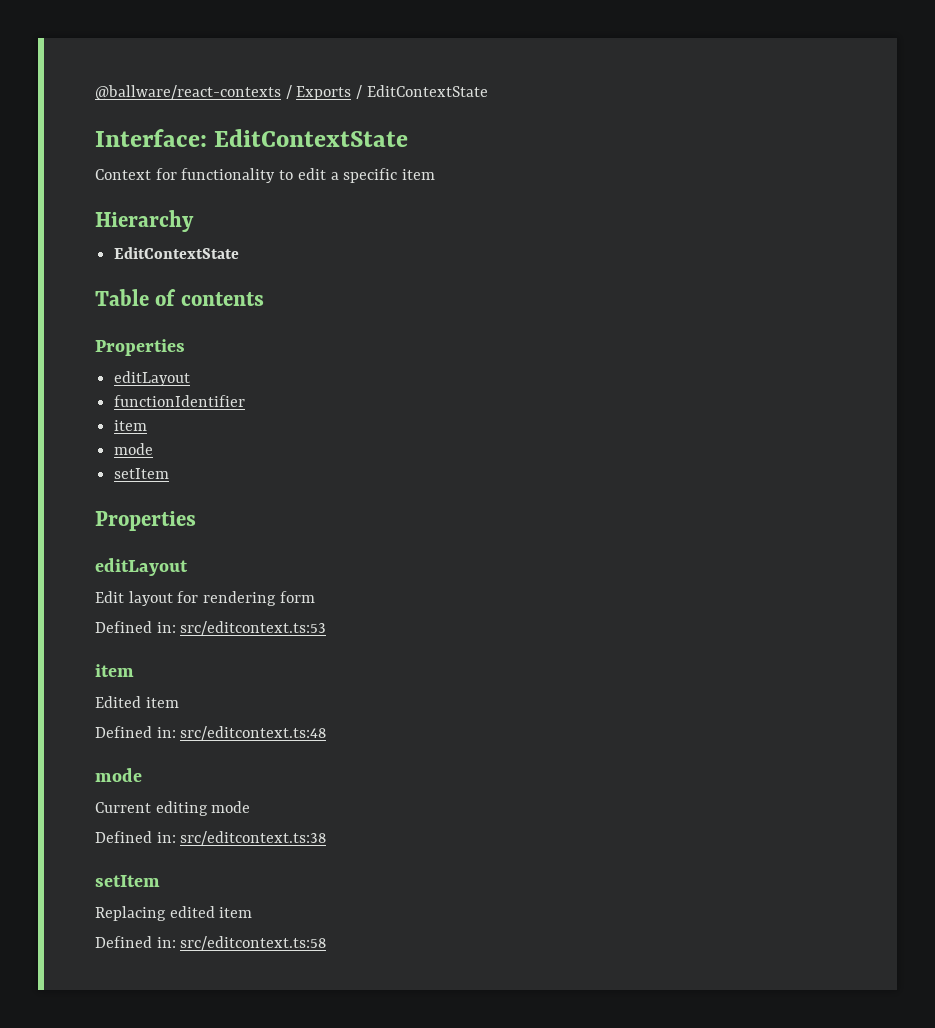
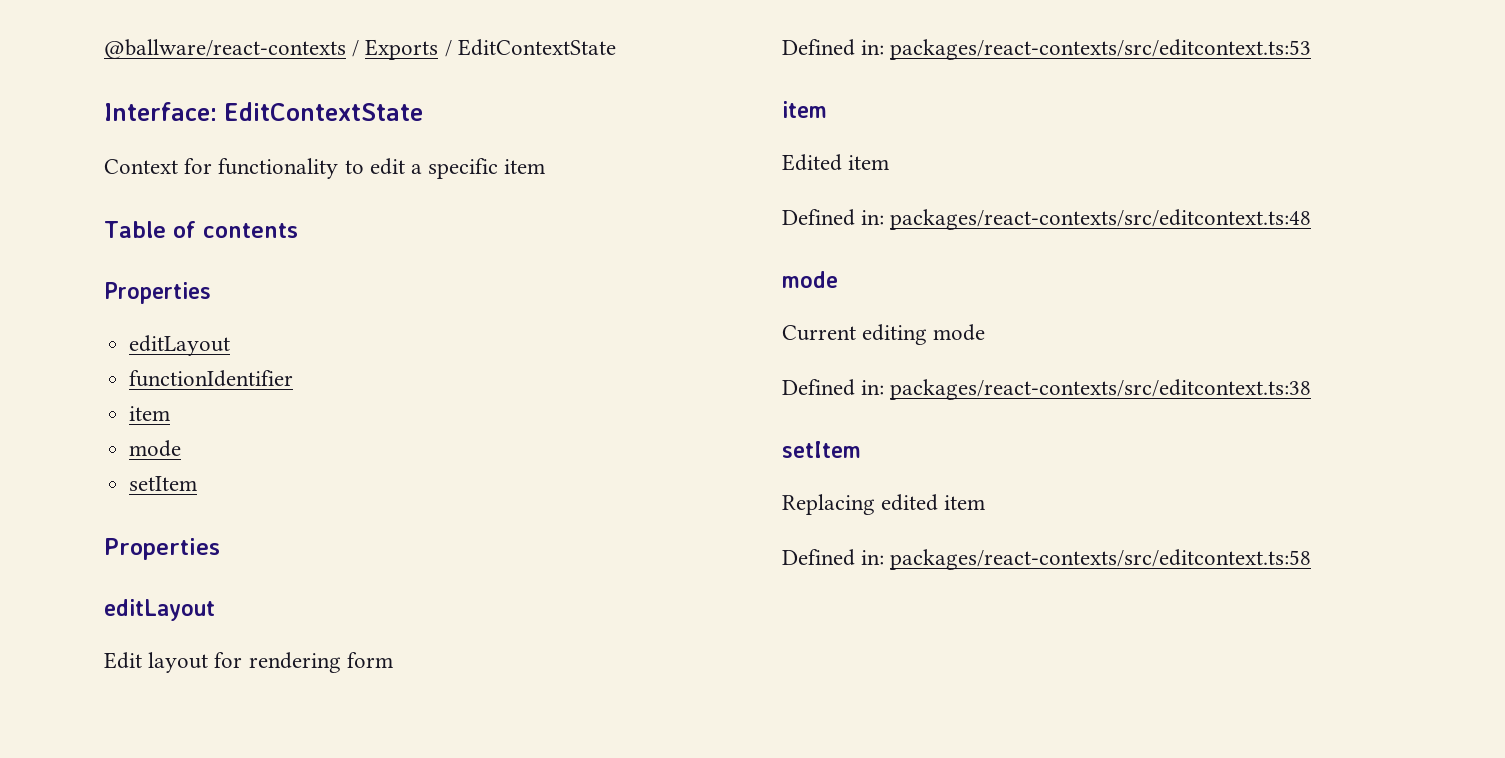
[95,210,194,232] [114,247,240,259] // Hierarchy // EditContextState -> (546, 166) none
[180,621,327,635] src/editcontext.ts:53 -> [890,39,1312,60] packages/react-contexts/src/editcontext.ts:53
[180,726,327,740] src/editcontext.ts:48 -> [890,209,1312,230] packages/react-contexts/src/editcontext.ts:48
[180,831,327,845] src/editcontext.ts:38 -> [890,379,1312,400] packages/react-contexts/src/editcontext.ts:38
[180,936,327,950] src/editcontext.ts:58 -> [890,549,1312,570] packages/react-contexts/src/editcontext.ts:58

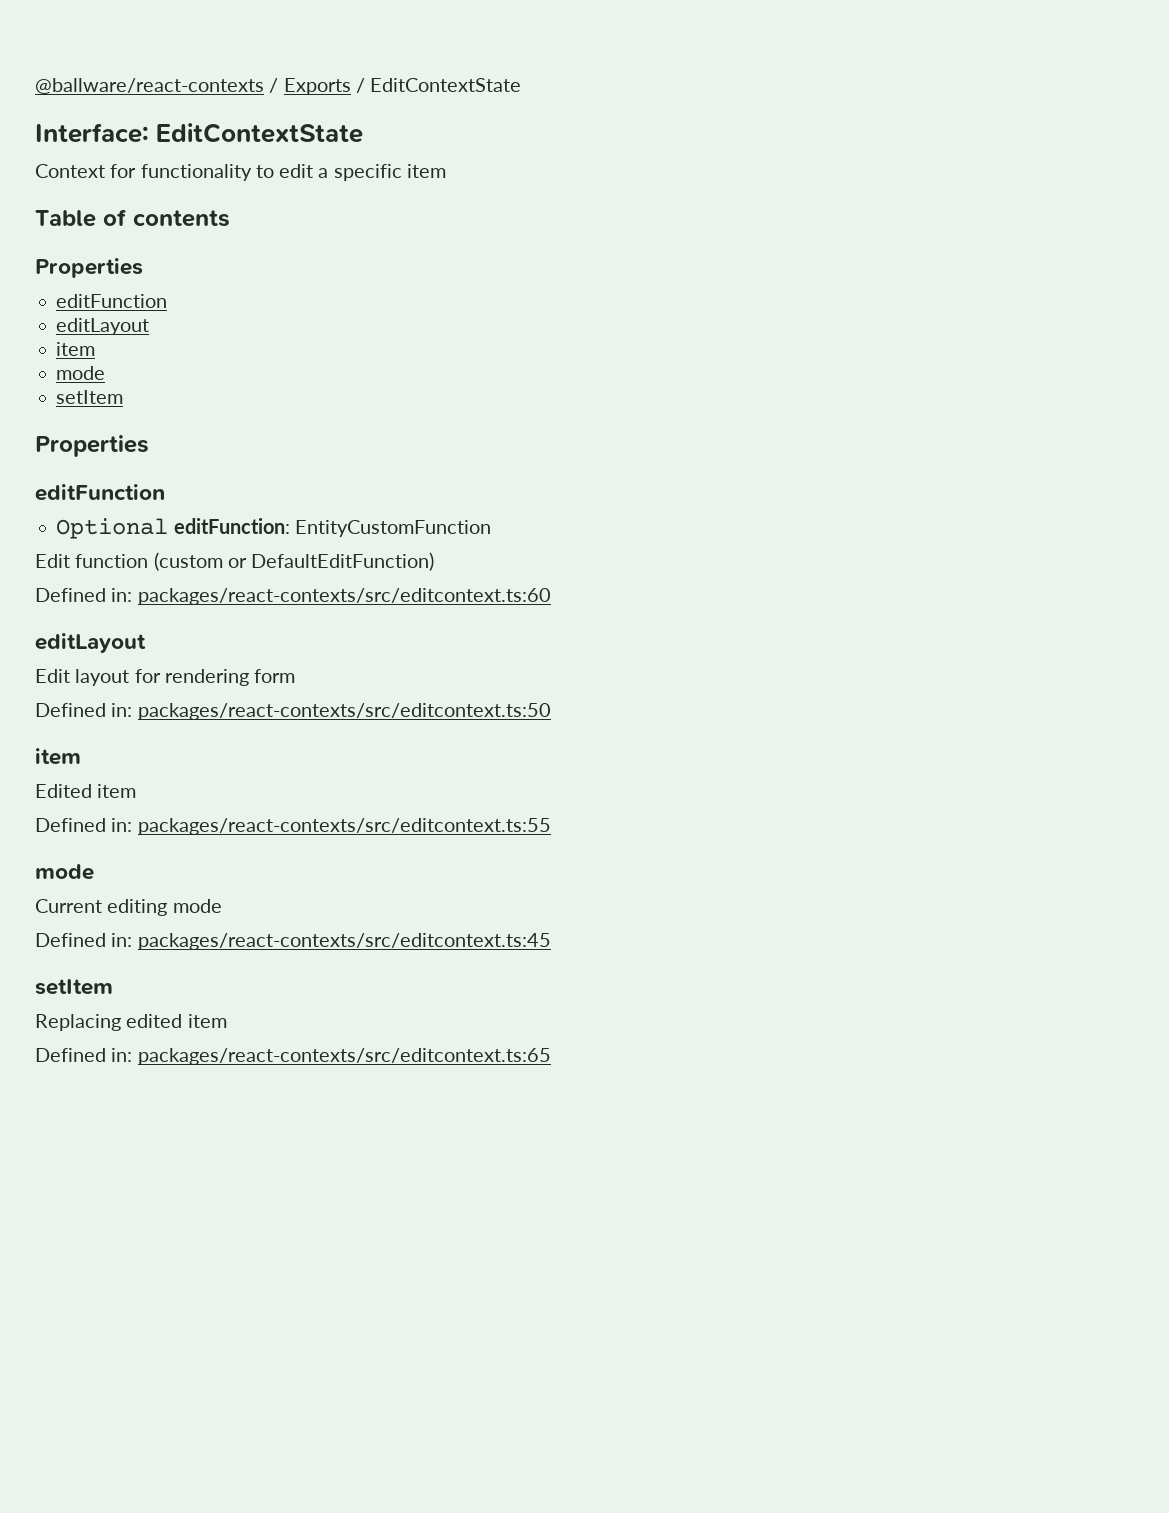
[129,335,231,356] [129,370,294,387] // editLayout // functionIdentifier -> [56,294,168,308] [56,318,150,335] // editFunction // editLayout
(220, 549) none -> [35,484,165,501] [56,518,491,539] [35,552,435,571] [35,588,551,605] // editFunction // Optional editFunction: EntityCustomFunction // Edit function (custom or DefaultEditFunction) // Defined in: packages/react-contexts/src/editcontext.ts:60
[890,39,1312,60] packages/react-contexts/src/editcontext.ts:53 -> [137,703,551,720] packages/react-contexts/src/editcontext.ts:50
[890,209,1312,230] packages/react-contexts/src/editcontext.ts:48 -> [137,818,551,835] packages/react-contexts/src/editcontext.ts:55
[890,379,1312,400] packages/react-contexts/src/editcontext.ts:38 -> [137,933,551,950] packages/react-contexts/src/editcontext.ts:45
[890,549,1312,570] packages/react-contexts/src/editcontext.ts:58 -> [137,1048,551,1065] packages/react-contexts/src/editcontext.ts:65

